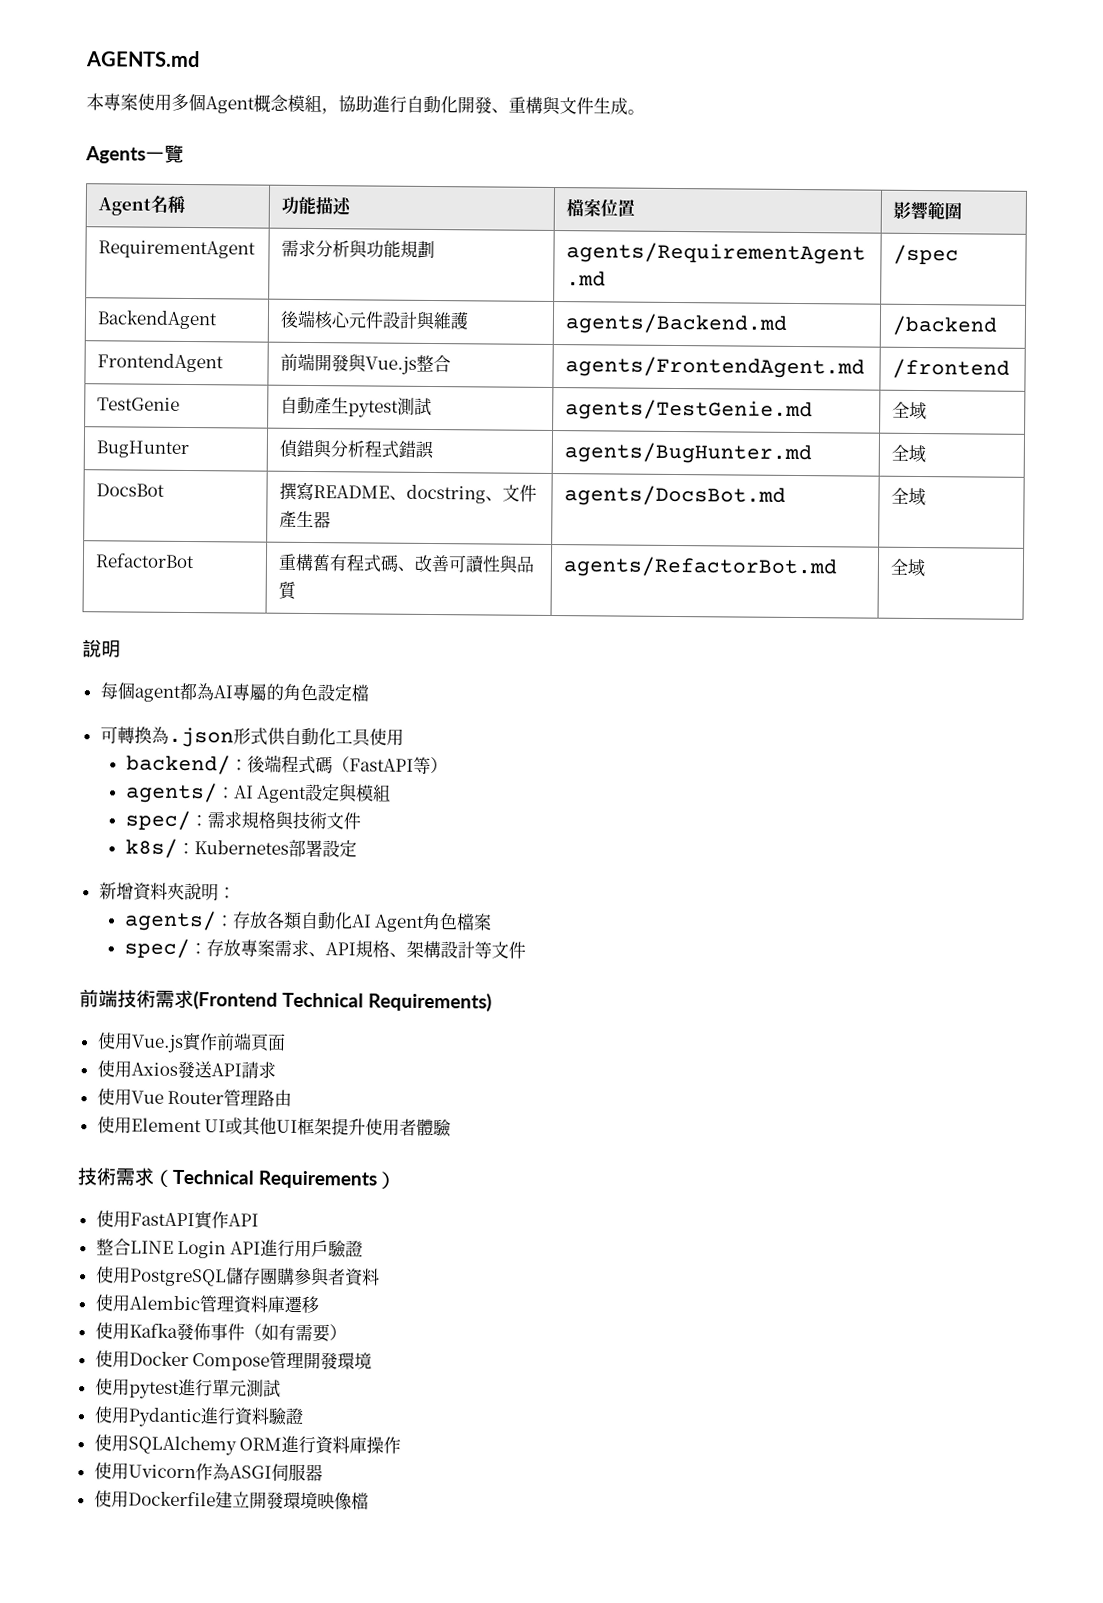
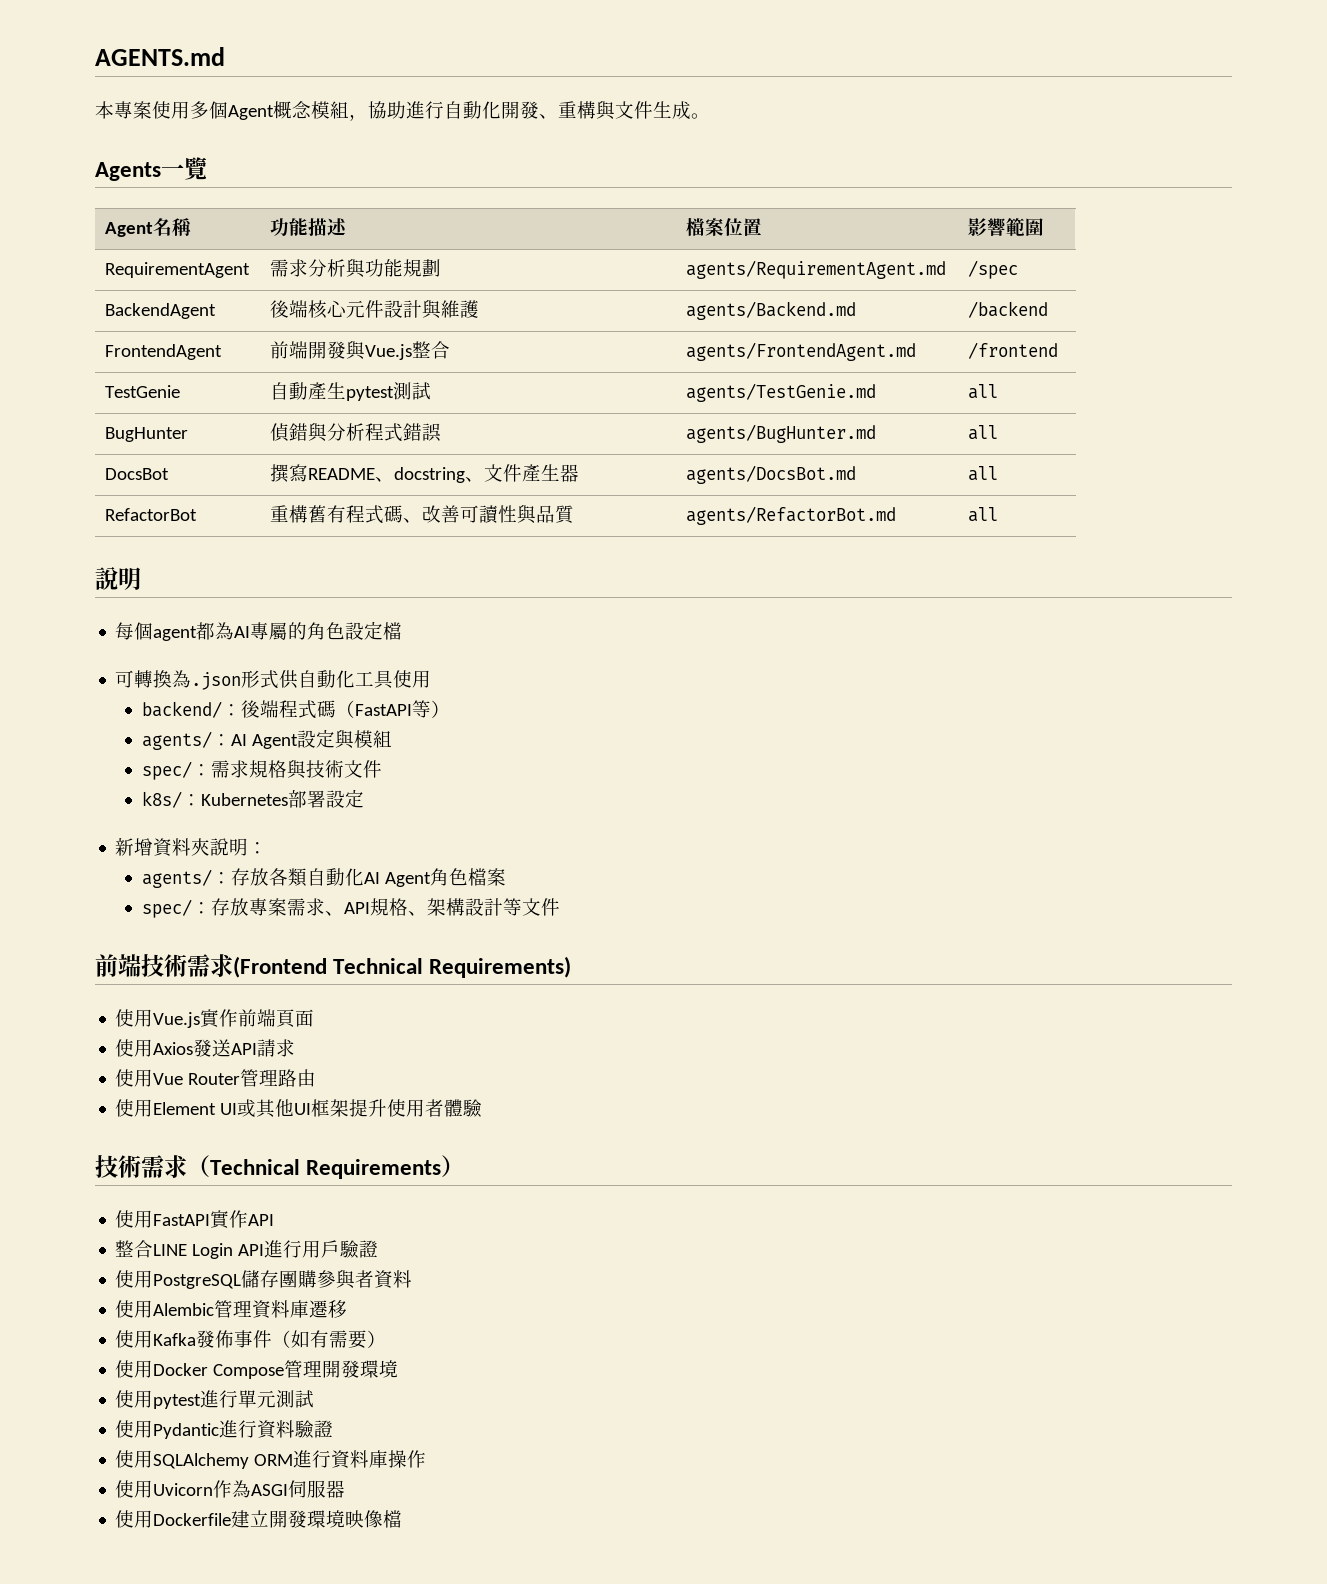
[892,401,928,421] 全域 -> [968,384,999,399] all
[891,444,927,464] 全域 -> [968,425,999,440] all
[891,487,927,507] 全域 -> [968,466,999,481] all
[890,558,927,578] 全域 -> [968,507,999,522] all

